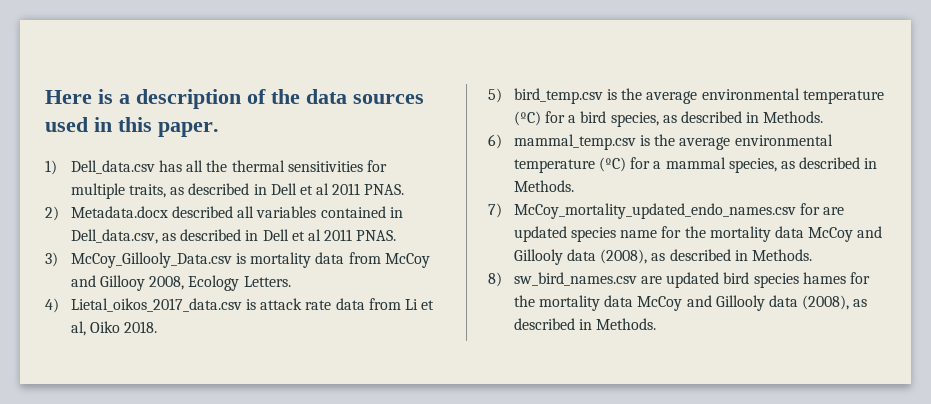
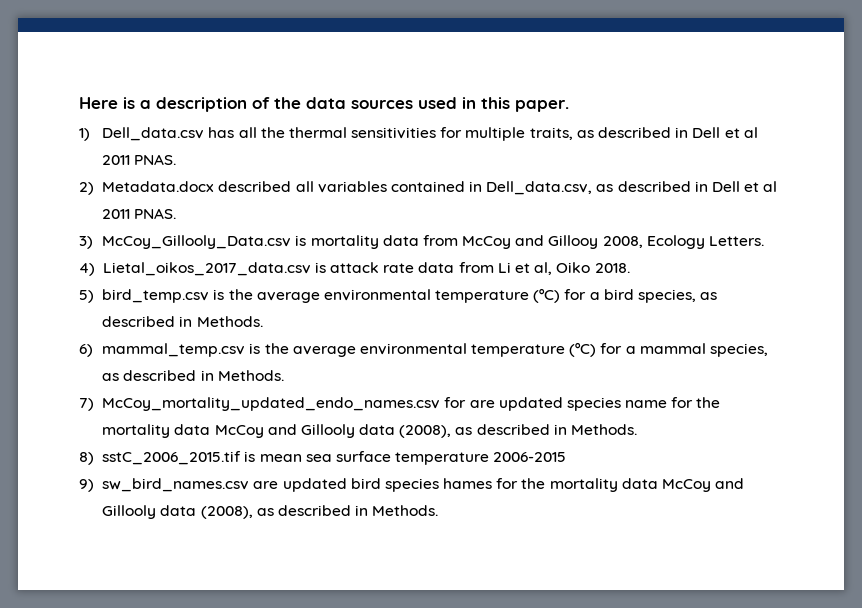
(502, 279) none -> [102,451,567,465] [79,479,94,492] sstC_2006_2015.tif is mean sea surface temperature 2006-2015 // 9)

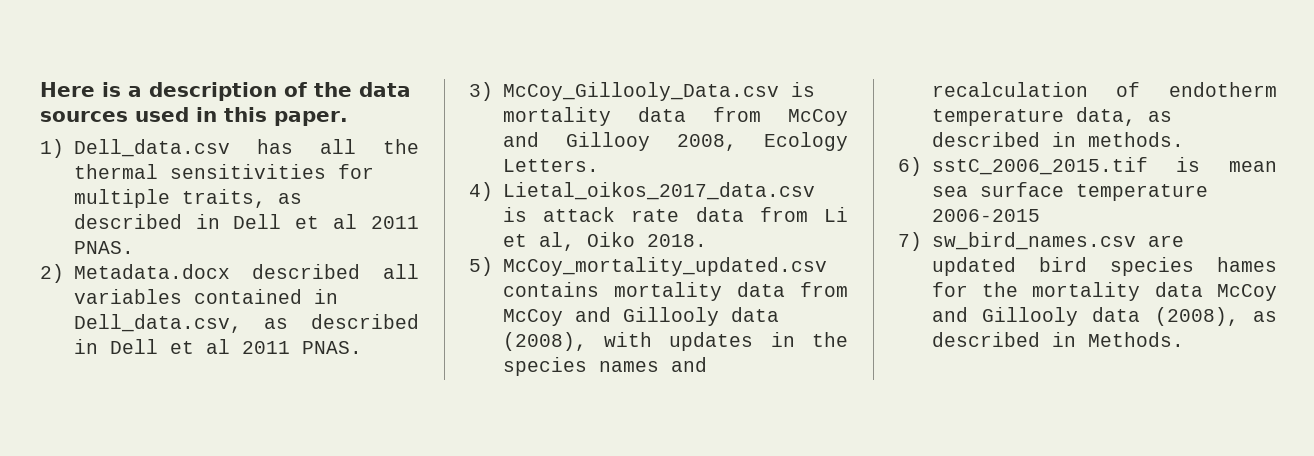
[102,288,718,303] [102,316,263,327] [79,342,769,357] [102,370,284,381] [79,397,721,411] [102,424,638,438] [79,452,94,465] bird_temp.csv is the average environmental temperature (ºC) for a bird species, as described in Methods. // 6) mammal_temp.csv is the average environmental temperature (ºC) for a mammal species, as described in Methods. // 7) McCoy_mortality_updated_endo_names.csv for are updated species name for the mortality data McCoy and Gillooly data (2008), as described in Methods. // 8) -> [502,257,827,276] [502,282,848,301] [502,307,779,326] [502,332,848,351] [502,357,707,376] [931,82,1277,97] [931,107,1172,126] [931,132,1184,147] [898,157,922,176] McCoy_mortality_updated.csv contains mortality data from McCoy and Gillooly data (2008), with updates in the species names and recalculation of endotherm temperature data, as described in methods. // 6)
[79,479,94,492] 9) -> [898,232,922,251] 7)

